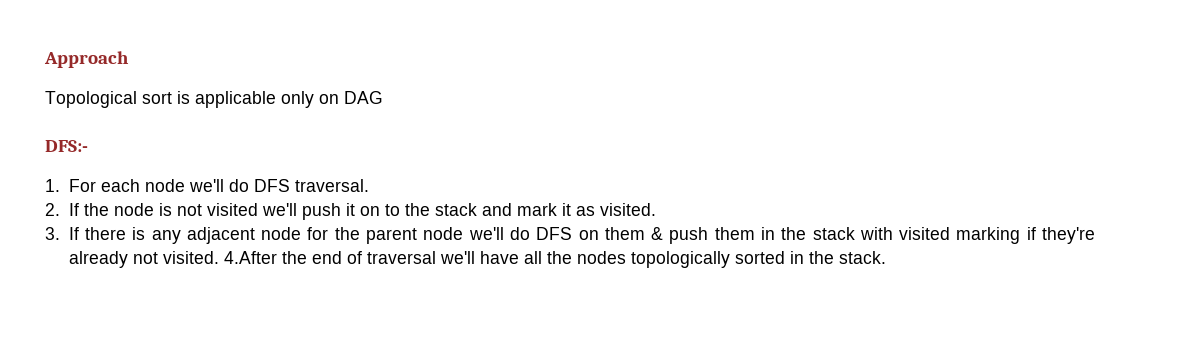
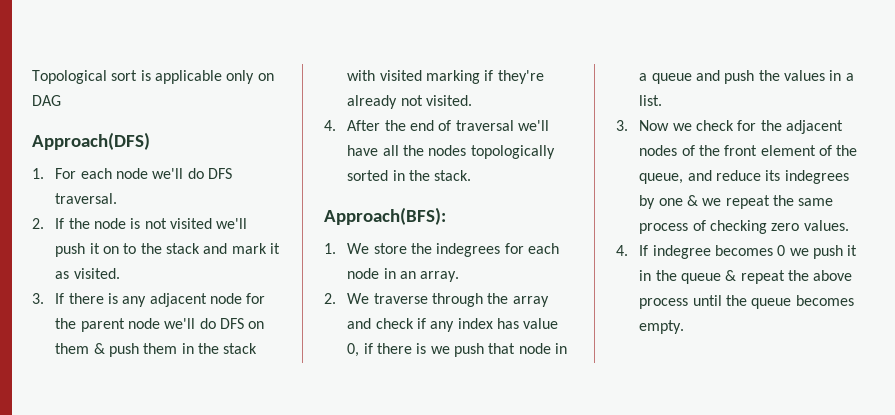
[44,51,129,68] Approach // -> (32, 77) none
[45,140,88,152] DFS:- -> [32,132,150,150] Approach(DFS)
[223,251,277,264] 4.After -> [324,120,381,131] // 4. After
(886, 257) none -> [324,207,446,225] [324,243,559,257] [347,268,460,282] [324,293,549,307] [347,318,559,332] [347,343,567,357] [639,70,854,84] [639,95,663,106] [616,120,843,134] [639,145,858,156] [639,170,849,184] [639,195,834,209] [639,220,849,234] [616,245,858,259] [639,270,853,284] [639,295,854,309] [639,320,685,334] // Approach(BFS): // 1. We store the indegrees for each node in an array. // 2. We traverse through the array and check if any index has value 0, if there is we push that node in a queue and push the values in a list. // 3. Now we check for the adjacent nodes of the front element of the queue, and reduce its indegrees by one & we repeat the same process of checking zero values. // 4. If indegree becomes 0 we push it in the queue & repeat the above process until the queue becomes empty.

